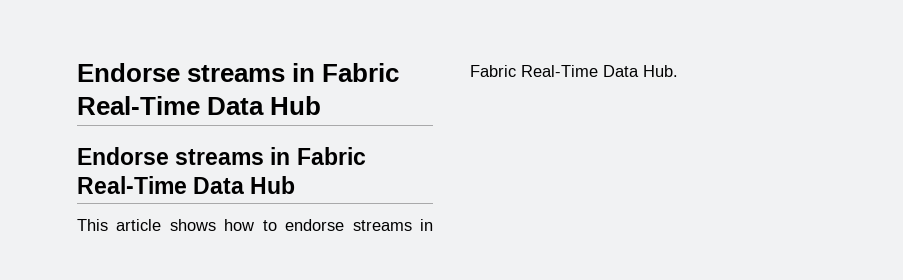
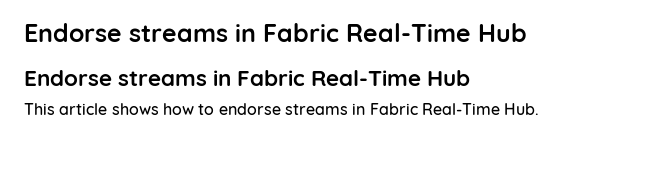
[77,63,400,82] [77,96,265,115] Endorse streams in Fabric Real-Time Data -> [24,23,471,42] Endorse streams in Fabric Real-Time
[193,177,245,194] Data -> (422, 78) none
[603,65,639,77] Data -> (500, 109) none

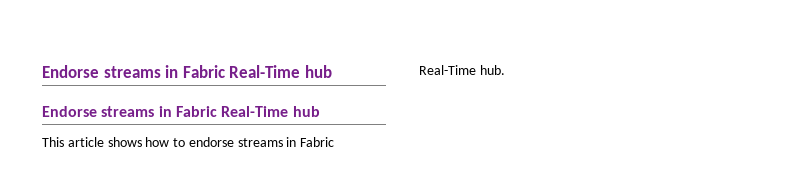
[24,23,527,42] [24,70,471,86] Endorse streams in Fabric Real-Time Hub // Endorse streams in Fabric Real-Time Hub -> [42,65,332,78] [42,106,320,117] Endorse streams in Fabric Real-Time hub // Endorse streams in Fabric Real-Time hub
[504,103,540,115] Hub. -> [479,65,505,75] hub.

